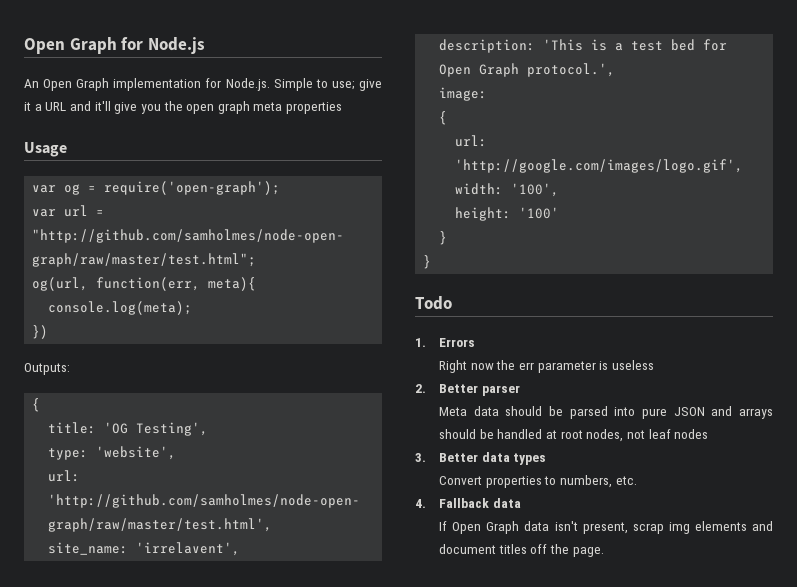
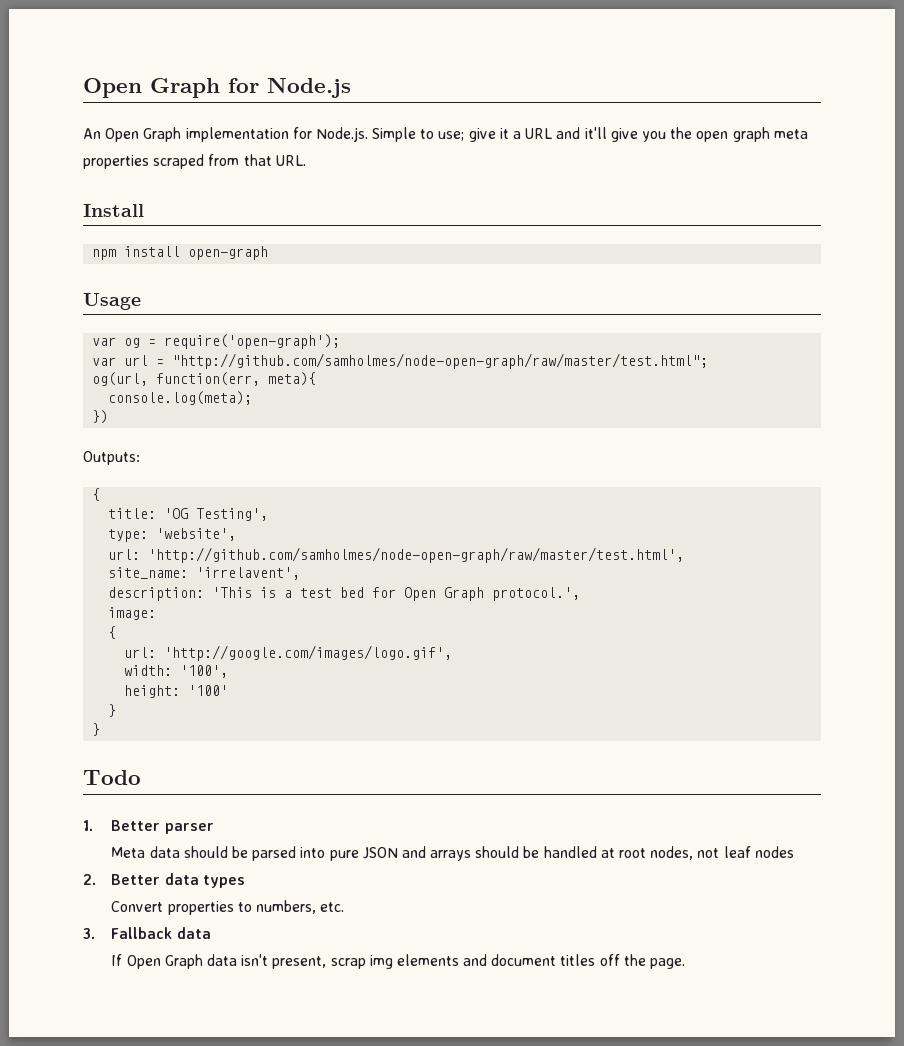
(343, 108) none -> [153,154,306,169] [83,204,144,217] [92,246,269,260] scraped from that URL. // Install // npm install open-graph
[439,338,476,347] [439,360,655,373] [415,384,426,393] Errors // Right now the err parameter is useless // 2. -> (93, 825) none
[415,453,426,462] 3. -> [83,874,96,885] 2.
[415,499,426,508] 4. -> [83,928,95,939] 3.

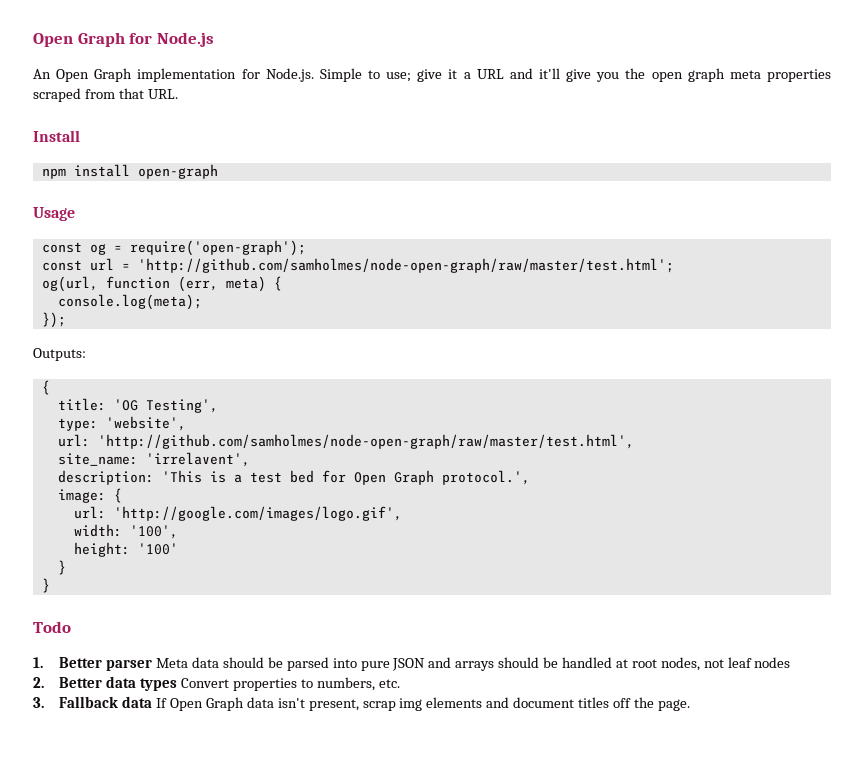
[92,337,117,346] var -> [41,242,82,253] const
[92,357,117,366] var -> [41,260,82,271] const
[172,353,709,369] "http://github.com/samholmes/node-open-graph/raw/master/test.html"; -> [137,258,674,273] 'http://github.com/samholmes/node-open-graph/raw/master/test.html';
[156,372,317,386] function(err, meta){ -> [105,276,282,292] function (err, meta) {
[92,410,109,424] }) -> [41,312,66,328] });
(157, 613) // -> (106, 496) none
(214, 828) // -> (153, 665) none
(245, 881) // -> (178, 684) none
(211, 933) // -> (153, 702) none

